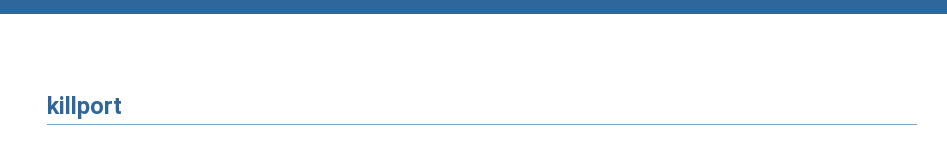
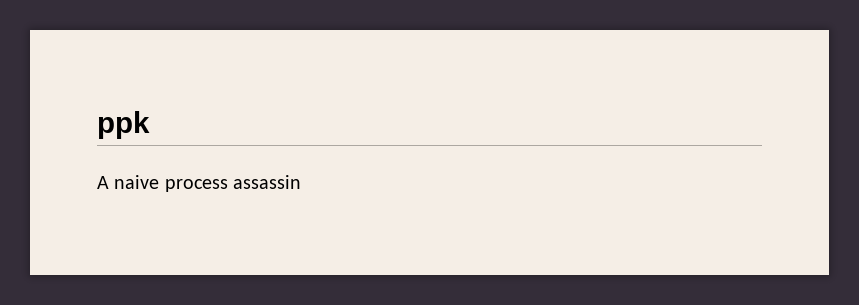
[47,96,122,119] killport -> [97,111,150,139] [97,175,302,192] ppk // A naive process assassin

